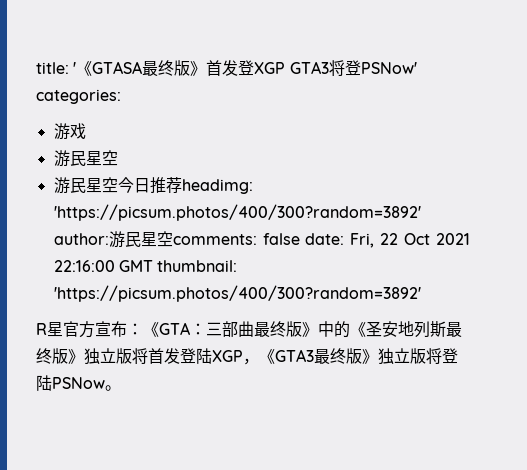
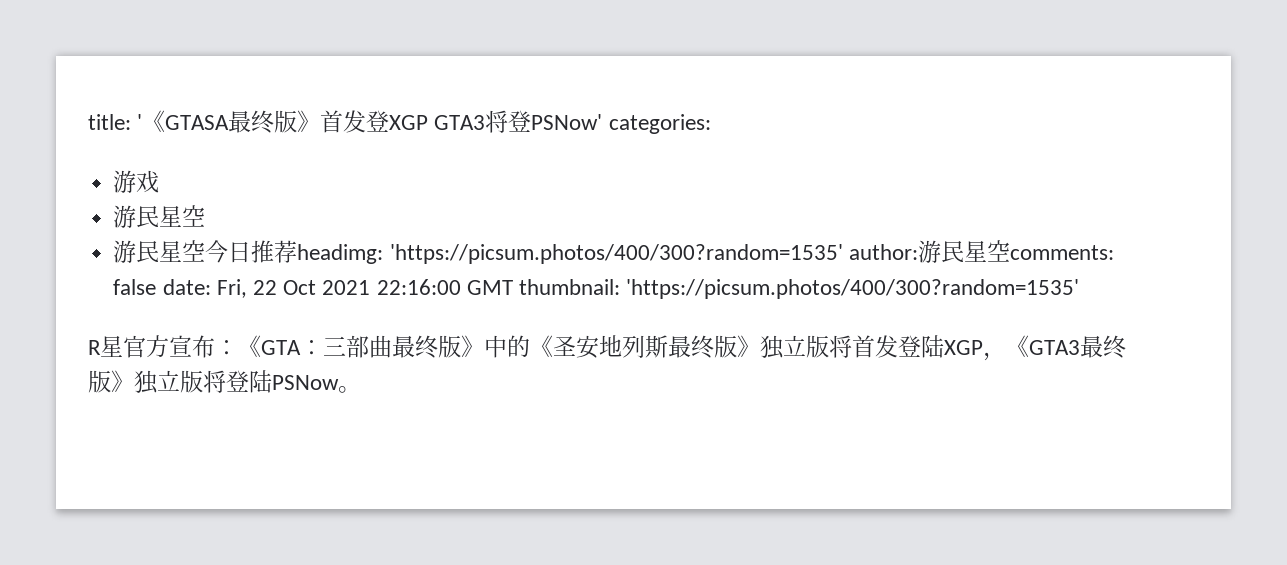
[53,204,421,221] 'https://picsum.photos/400/300?random=3892' -> [389,244,843,264] 'https://picsum.photos/400/300?random=1535'
[53,285,421,302] 'https://picsum.photos/400/300?random=3892' -> [626,279,1080,299] 'https://picsum.photos/400/300?random=1535'

